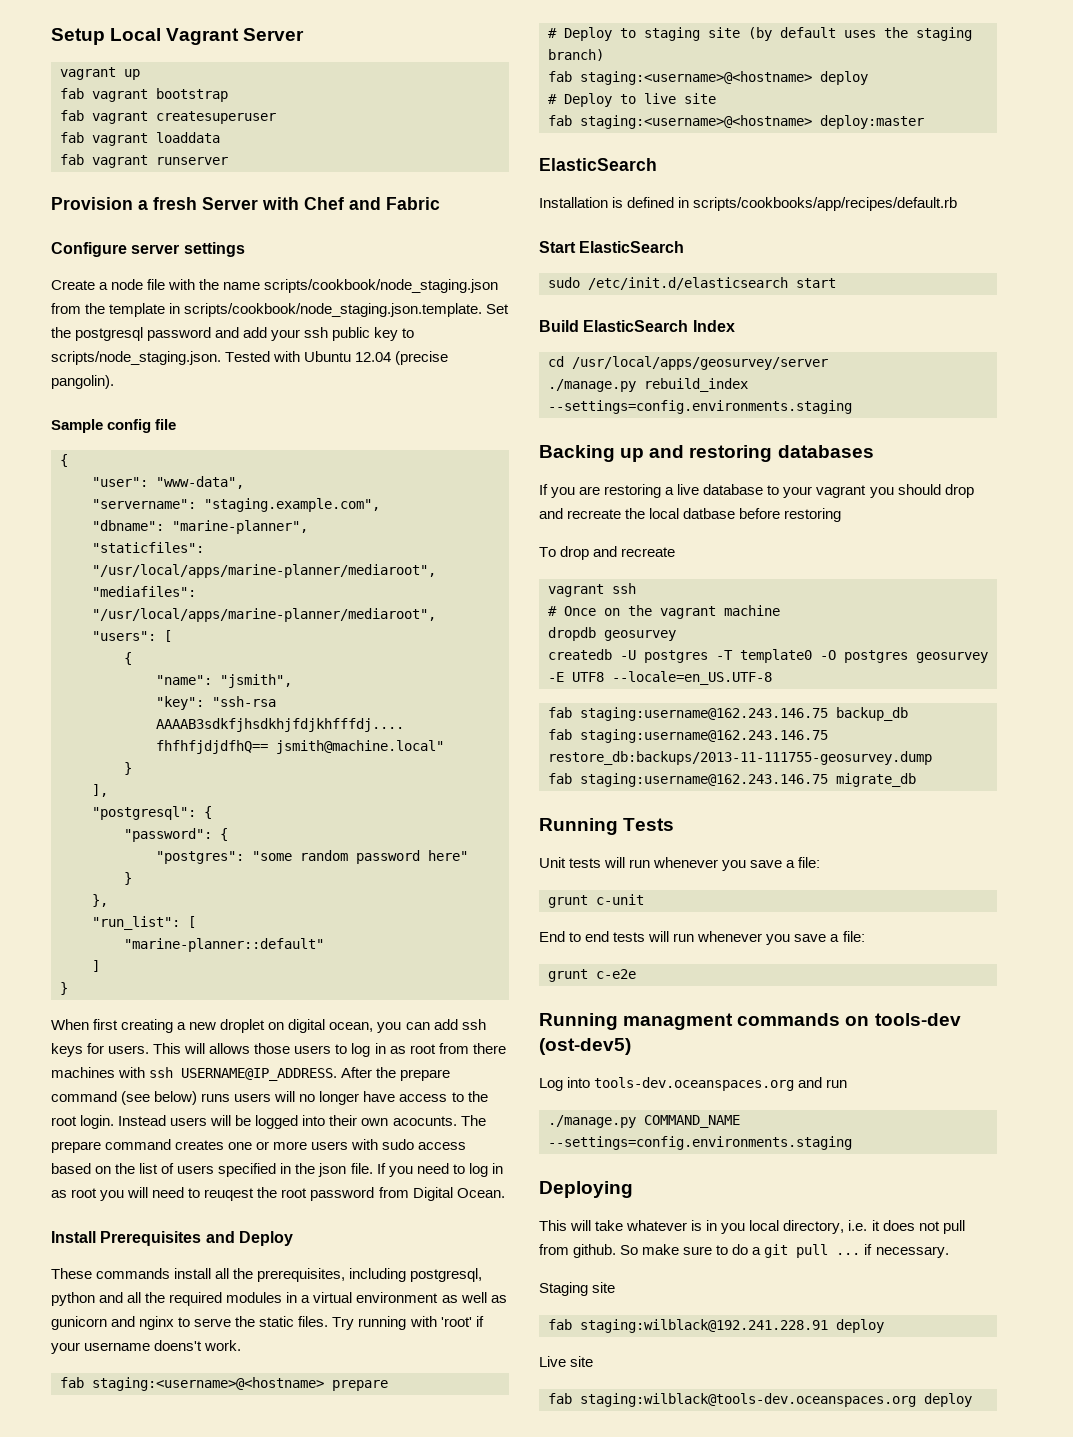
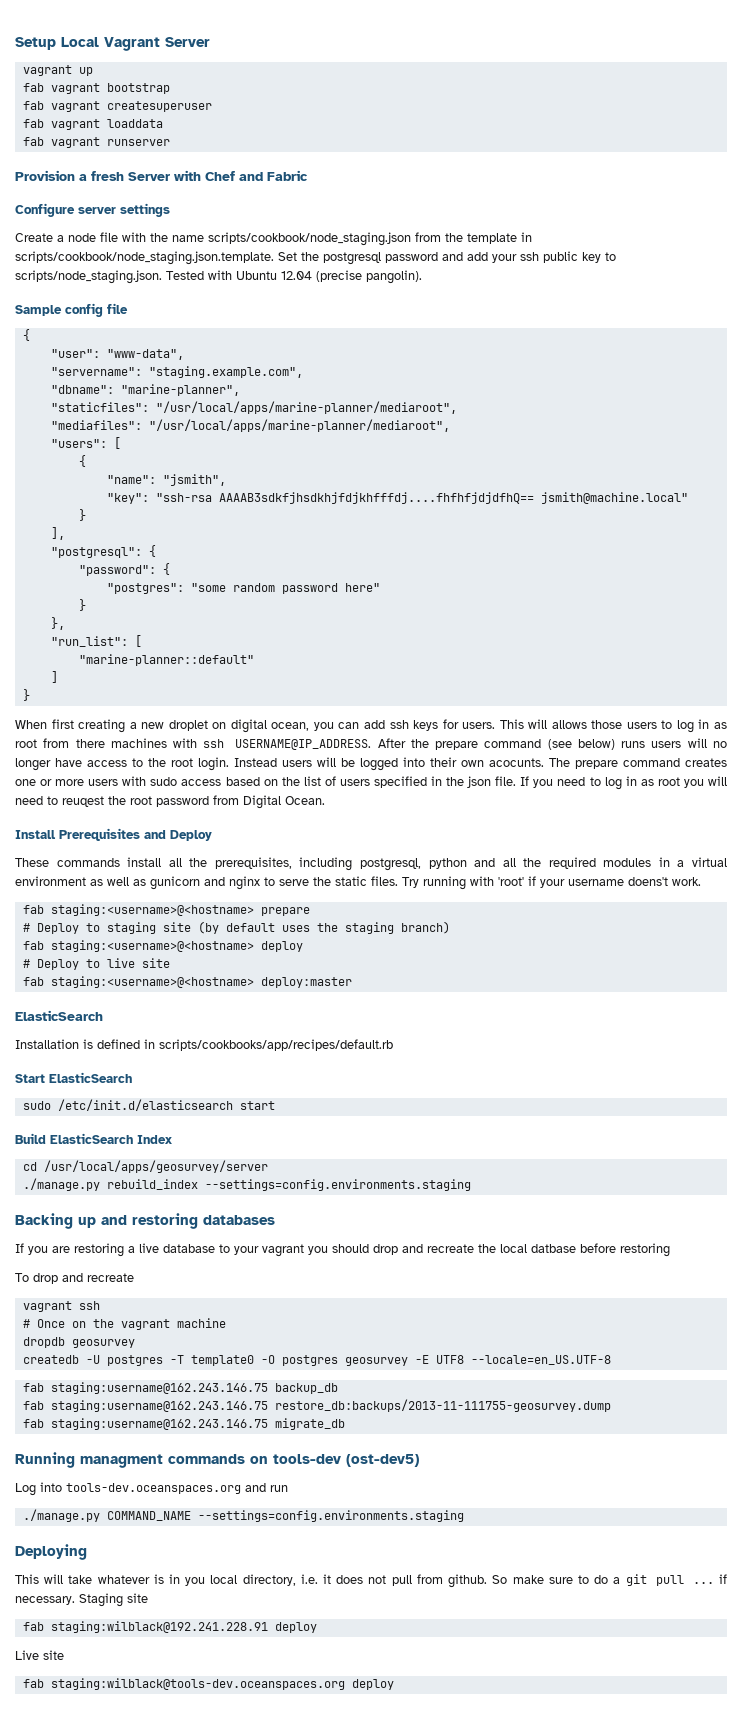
[539,818,675,835] [539,857,821,871] [548,894,644,908] [539,931,865,945] [548,969,636,982] // Running Tests // Unit tests will run whenever you save a file: // grunt c-unit // End to end tests will run whenever you save a file: // grunt c-e2e -> (345, 1424) none
(949, 1252) // -> (75, 1600) none

